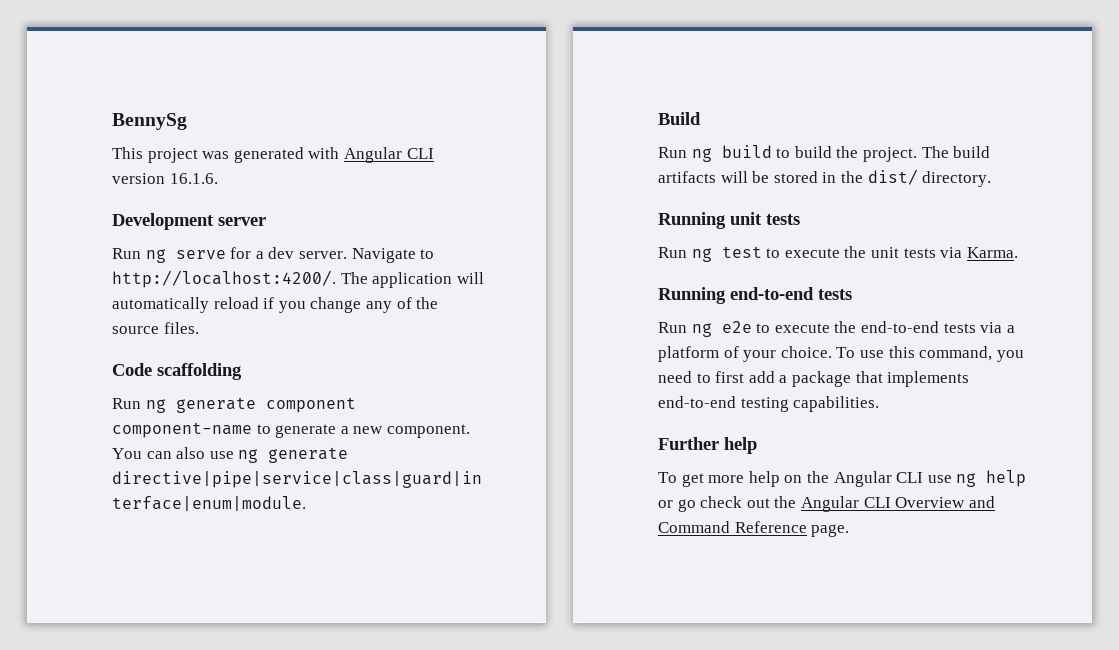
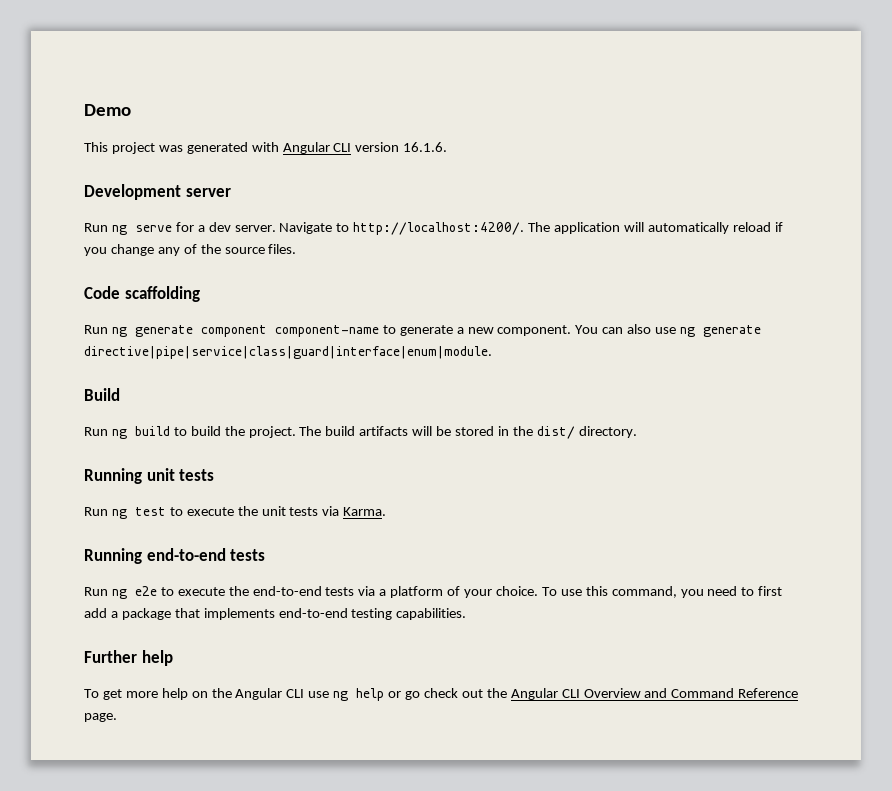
[112,113,187,130] BennySg -> [84,104,131,116] Demo

